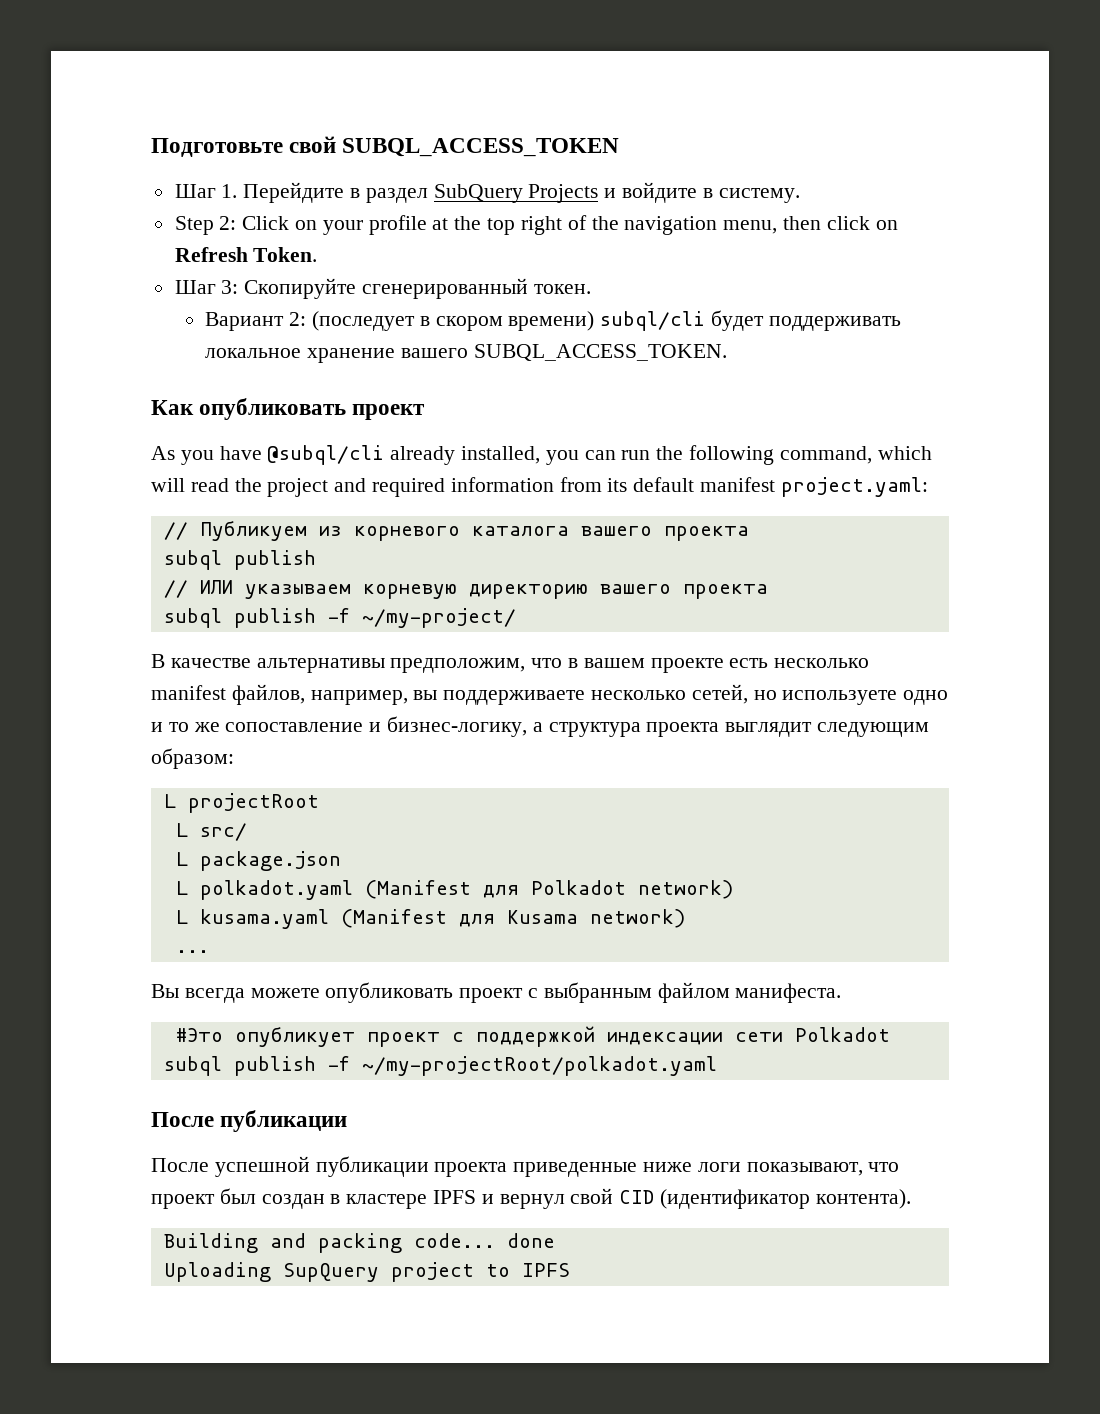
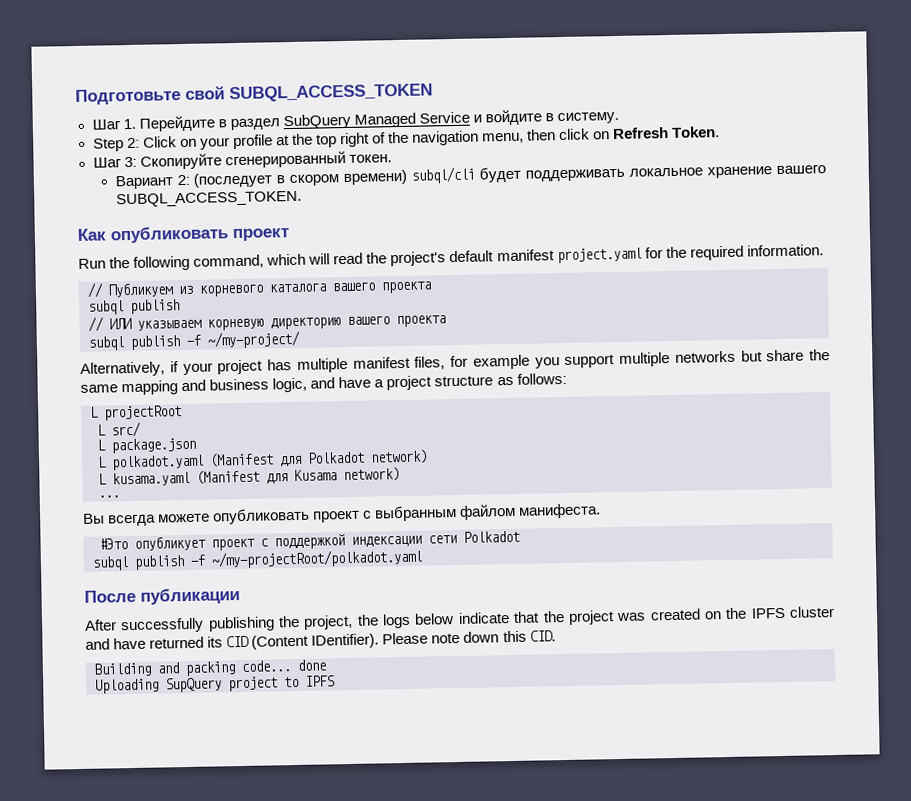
[528,184,599,203] Projects -> [353,111,470,128] Managed Service
[151,445,651,465] As you have @subql/cli already installed, you can run -> [78,258,106,269] Run
[267,477,928,497] project and required information from its default manifest project.yaml: -> [390,244,824,267] project's default manifest project.yaml for the required information.
[151,654,870,673] [151,684,949,705] [151,716,930,737] [151,748,234,769] В качестве альтернативы предположим, что в вашем проекте есть несколько manifest файлов, например, вы поддерживаете несколько сетей, но используете одно и то же сопоставление и бизнес-логику, а структура проекта выглядит следующим образом: -> [80,349,830,377] [80,372,567,396] Alternatively, if your project has multiple manifest files, for example you support multiple networks but share the same mapping and business logic, and have a project structure as follows:
[151,1156,900,1177] [151,1188,911,1209] После успешной публикации проекта приведенные ниже логи показывают, что проект был создан в кластере IPFS и вернул свой CID (идентификатор контента). -> [84,606,836,634] [85,630,556,650] After successfully publishing the project, the logs below indicate that the project was created on the IPFS cluster and have returned its CID (Content IDentifier). Please note down this CID.

